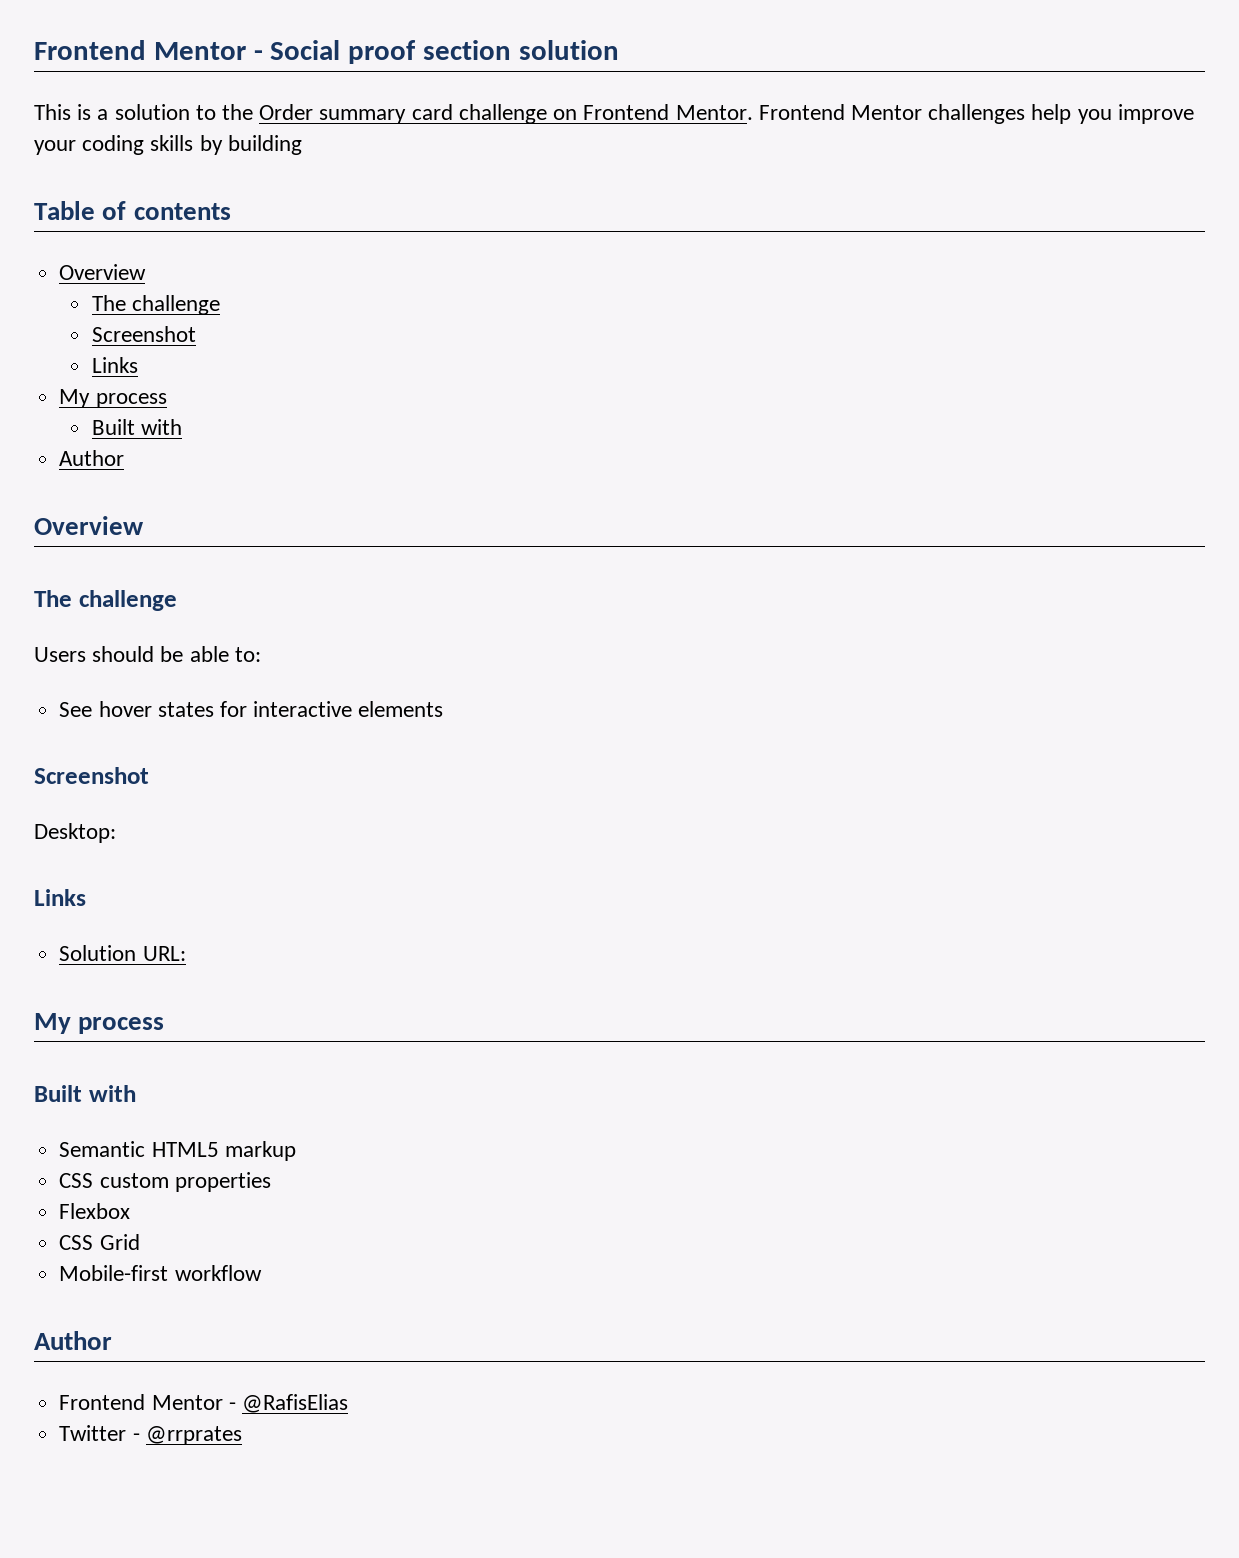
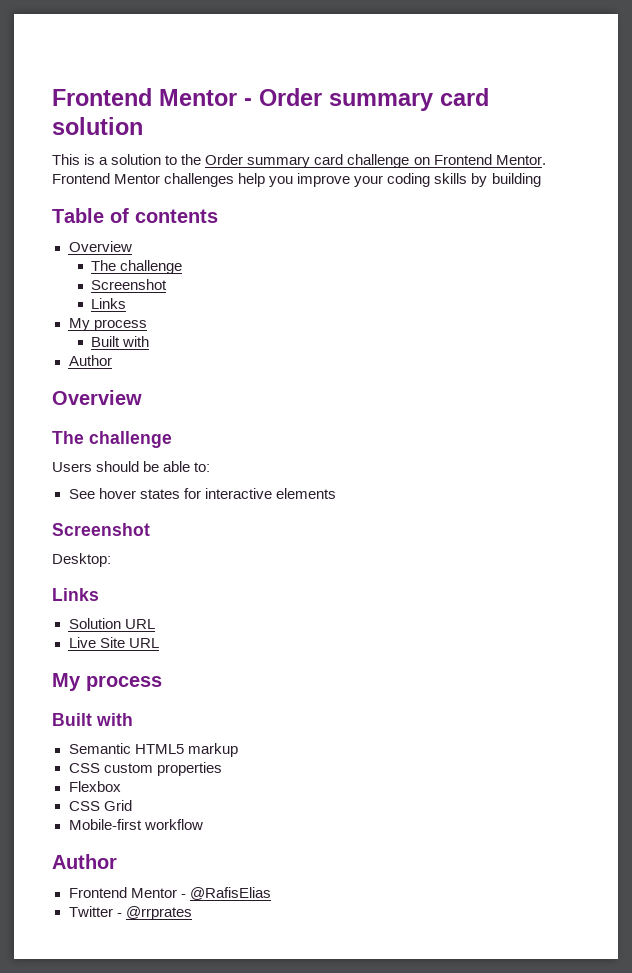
[34,40,512,64] Frontend Mentor - Social proof section -> [52,88,489,111] Frontend Mentor - Order summary card
[142,946,186,961] URL: -> [124,619,155,629] [68,637,159,648] URL // Live Site URL

